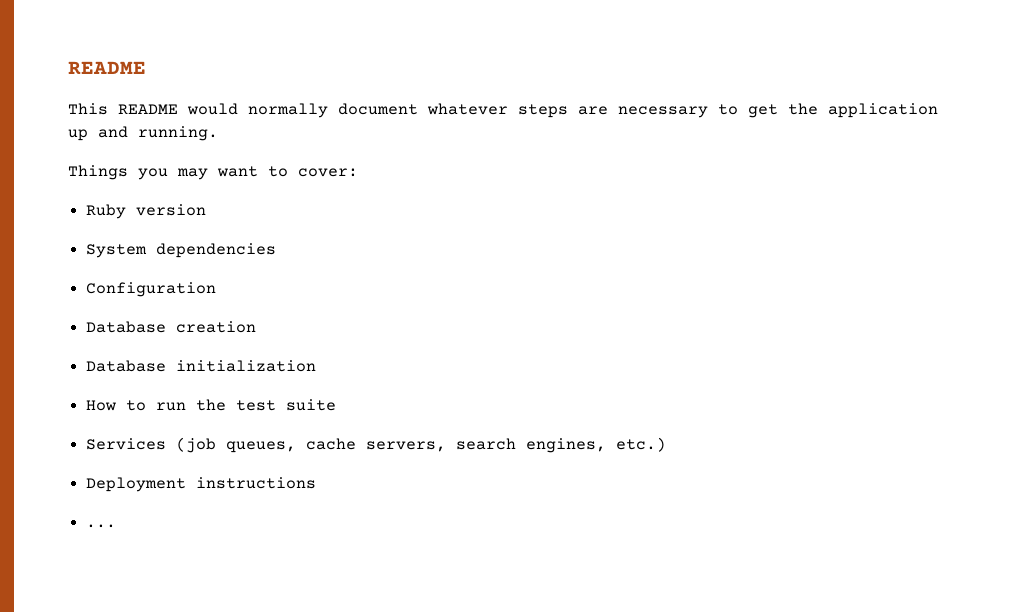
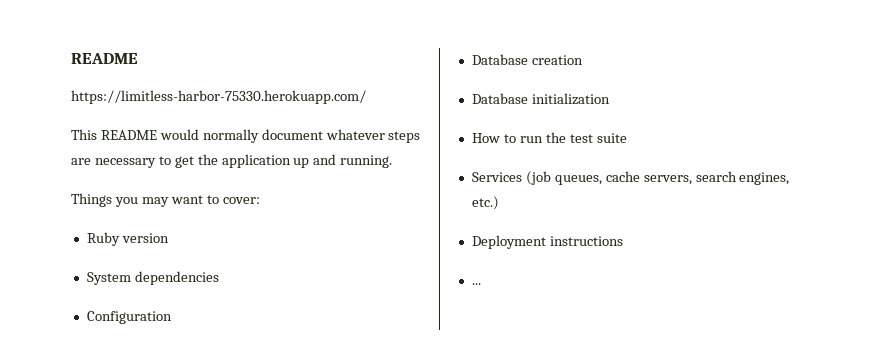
[68,61,146,74] README -> [71,53,138,64] [71,90,366,104] README // https://limitless-harbor-75330.herokuapp.com/

